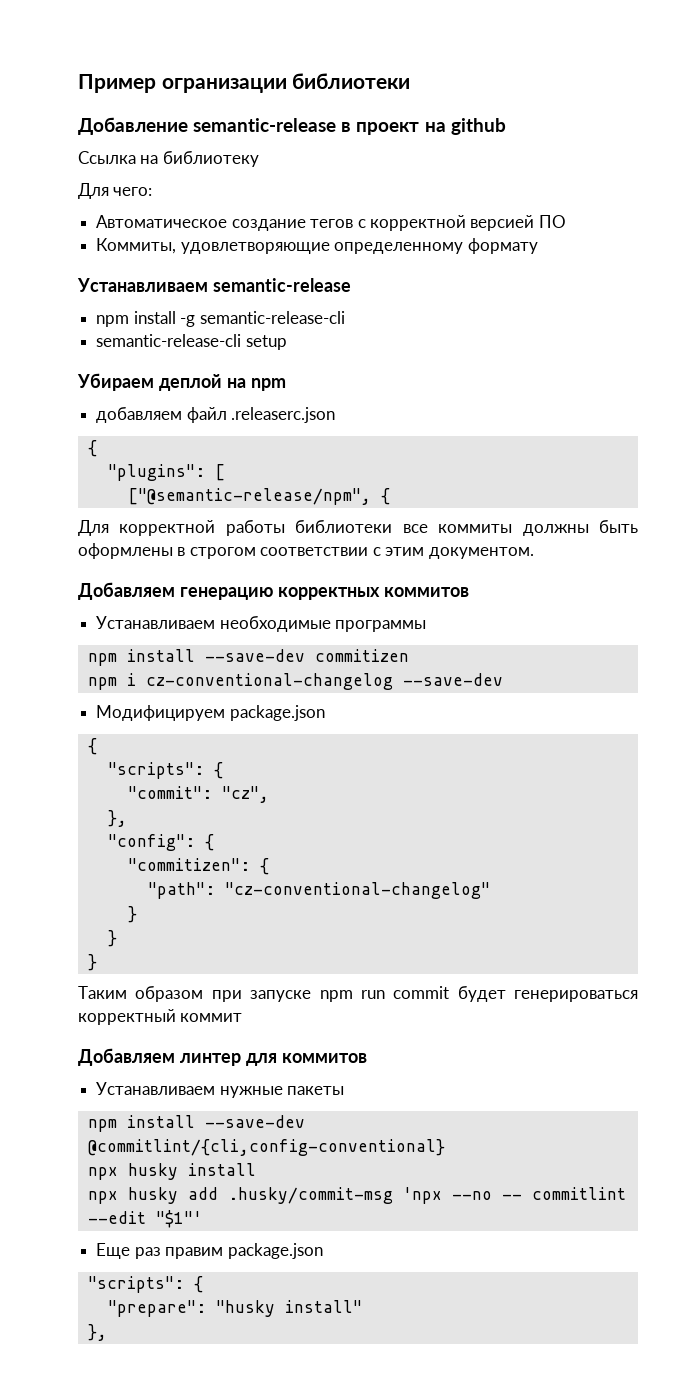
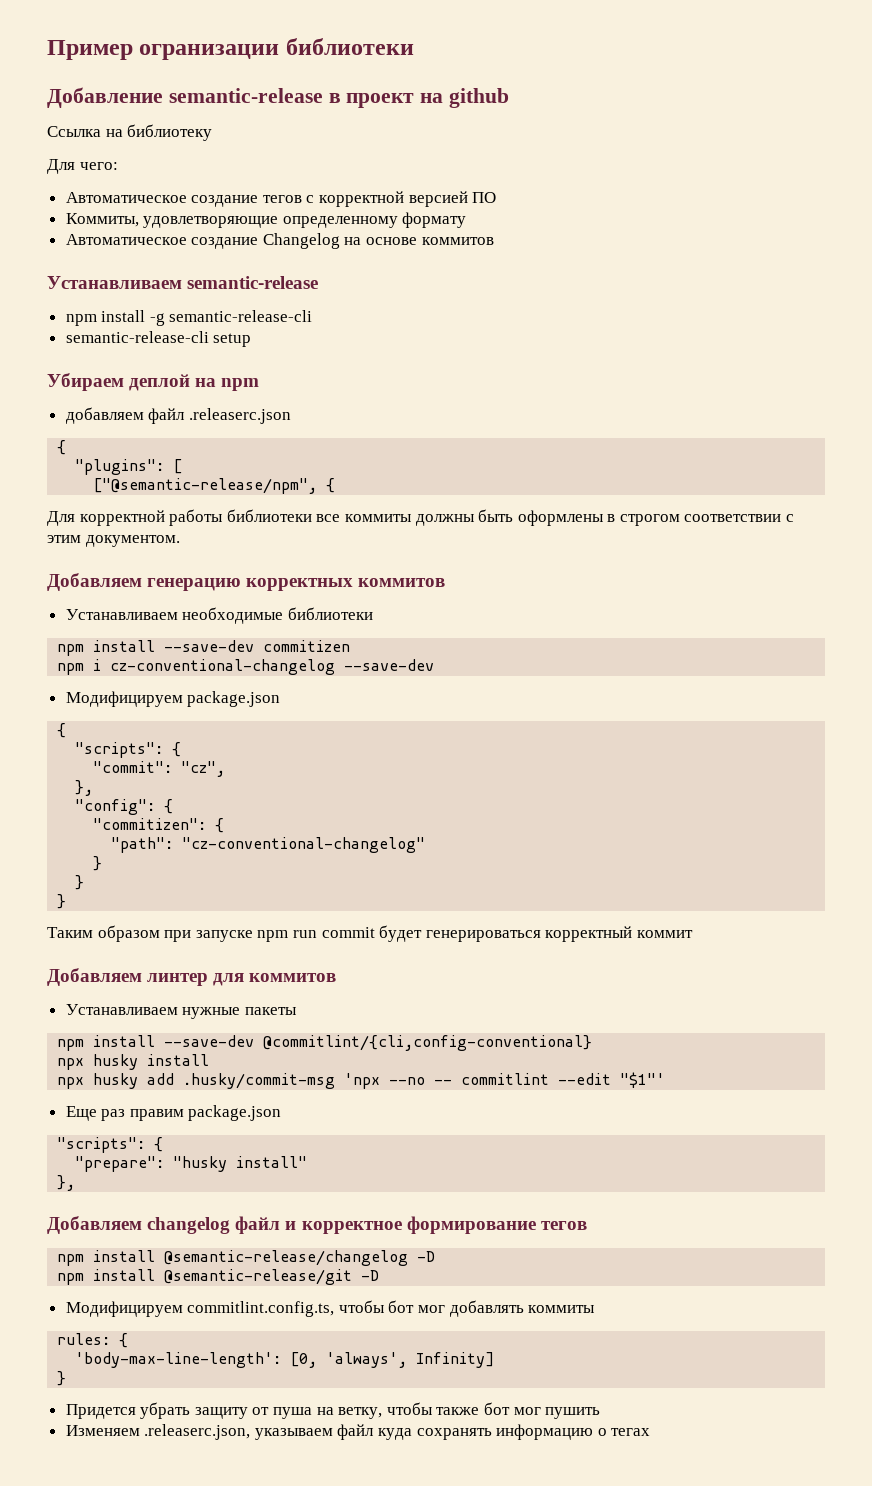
(538, 246) none -> [65,233,494,249] // Автоматическое создание Changelog на основе коммитов
[335,620,427,632] программы -> [287,607,373,620] библиотеки
(107, 1332) none -> [47,1216,587,1234] [57,1250,436,1266] [57,1269,380,1285] [65,1300,596,1317] [57,1333,129,1348] [75,1352,495,1368] [57,1371,67,1386] [65,1402,601,1419] [65,1424,651,1440] // Добавляем changelog файл и корректное формирование тегов // npm install @semantic-release/changelog -D // npm install @semantic-release/git -D // Модифицируем commitlint.config.ts, чтобы бот мог добавлять коммиты // rules: { // 'body-max-line-length': [0, 'always', Infinity] // } // Придется убрать защиту от пуша на ветку, чтобы также бот мог пушить // Изменяем .releaserc.json, указываем файл куда сохранять информацию о тегах

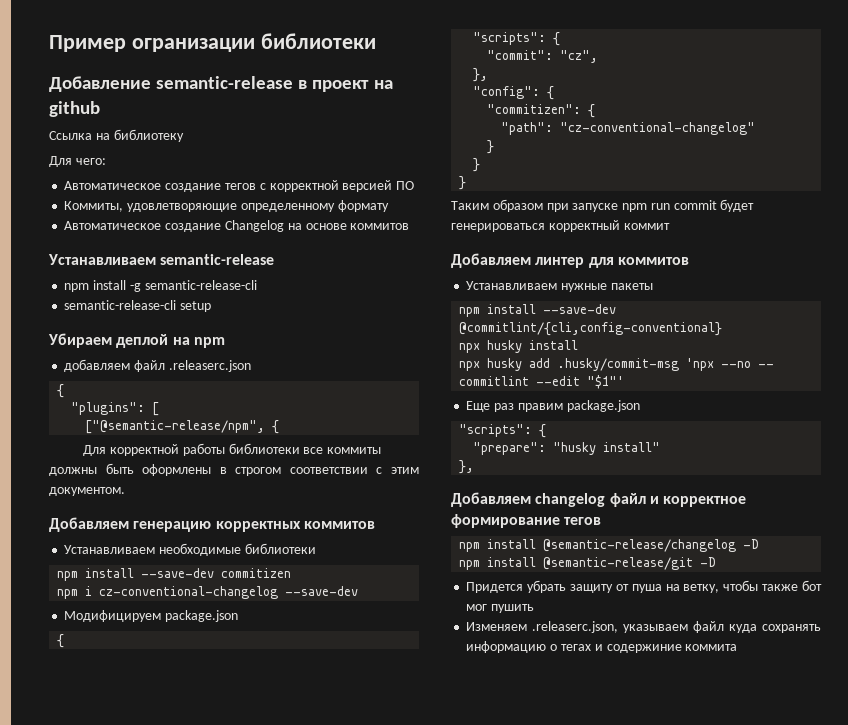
[65,1300,596,1317] [57,1333,129,1348] [75,1352,495,1368] [57,1371,67,1386] // Модифицируем commitlint.config.ts, чтобы бот мог добавлять коммиты // rules: { // 'body-max-line-length': [0, 'always', Infinity] // } -> (717, 562) none
(651, 1432) none -> [594,644,738,653] и содержиние коммита

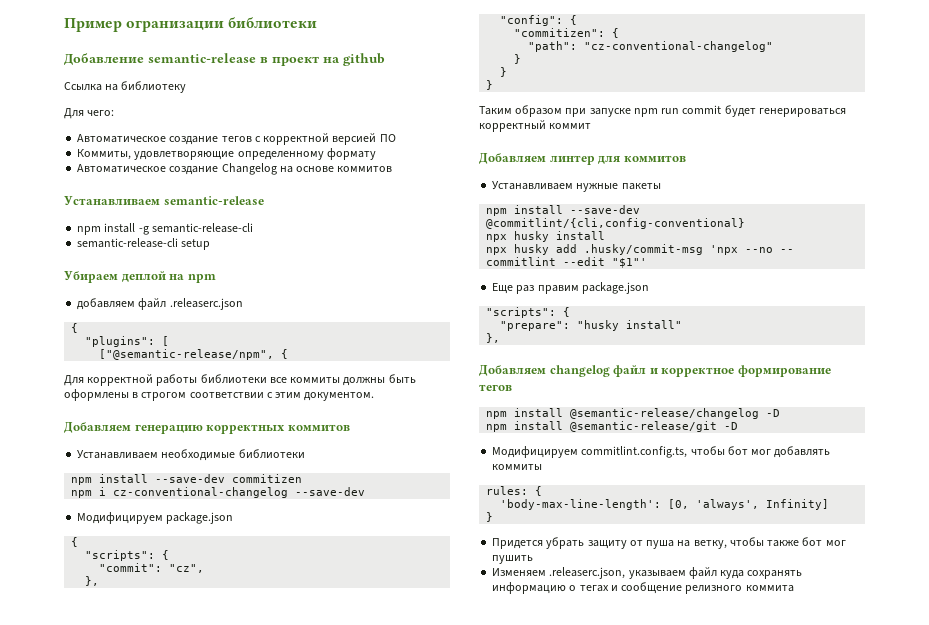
(717, 562) none -> [492,446,831,458] [492,464,543,470] [486,486,543,496] [500,499,830,510] [486,512,494,522] // Модифицируем commitlint.config.ts, чтобы бот мог добавлять коммиты // rules: { // 'body-max-line-length': [0, 'always', Infinity] // }
[606,644,682,653] содержиние -> [621,582,743,594] сообщение релизного

